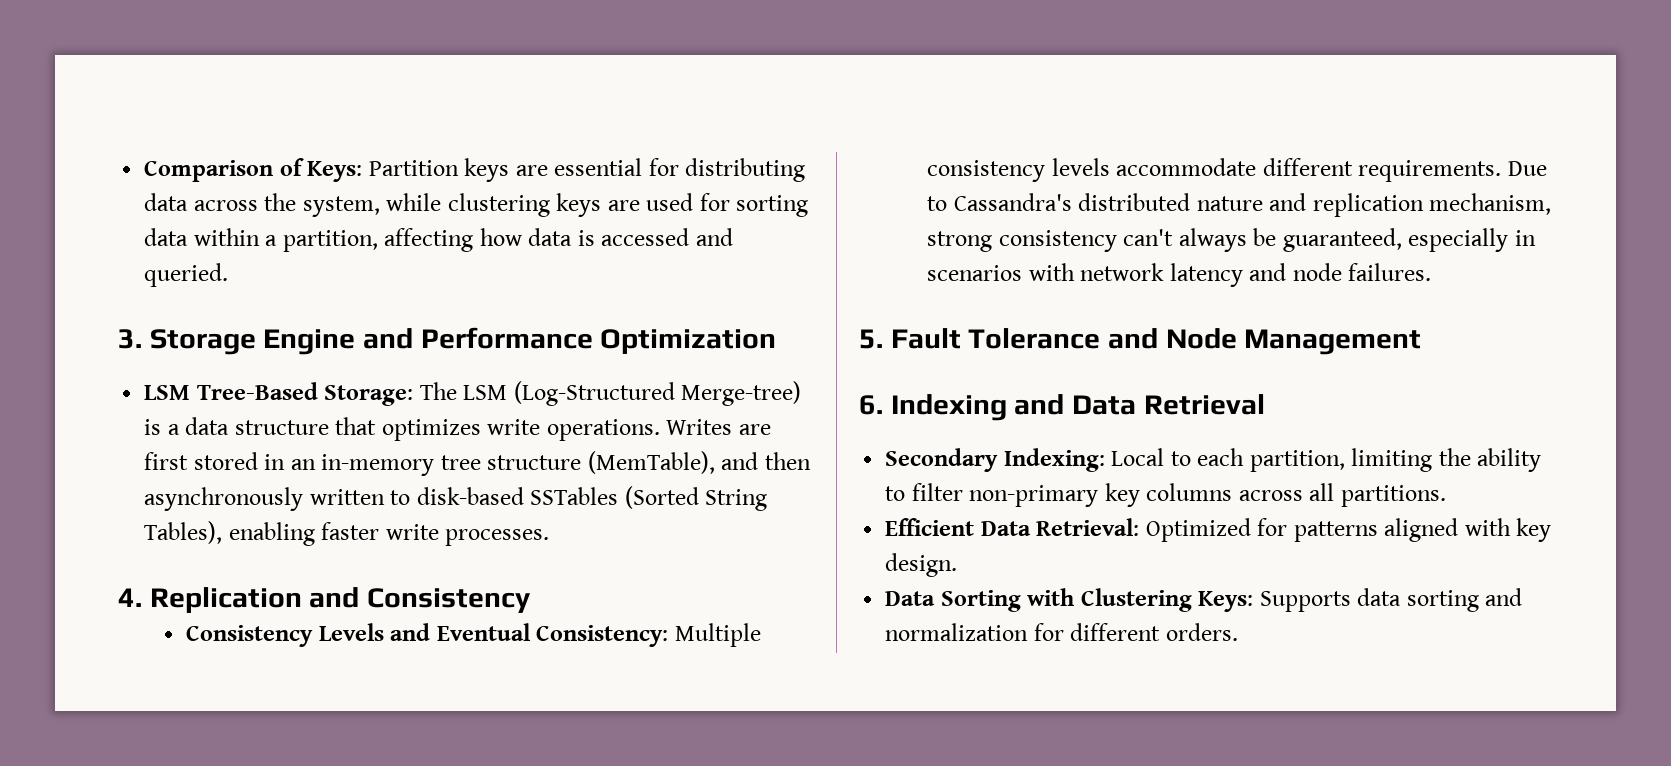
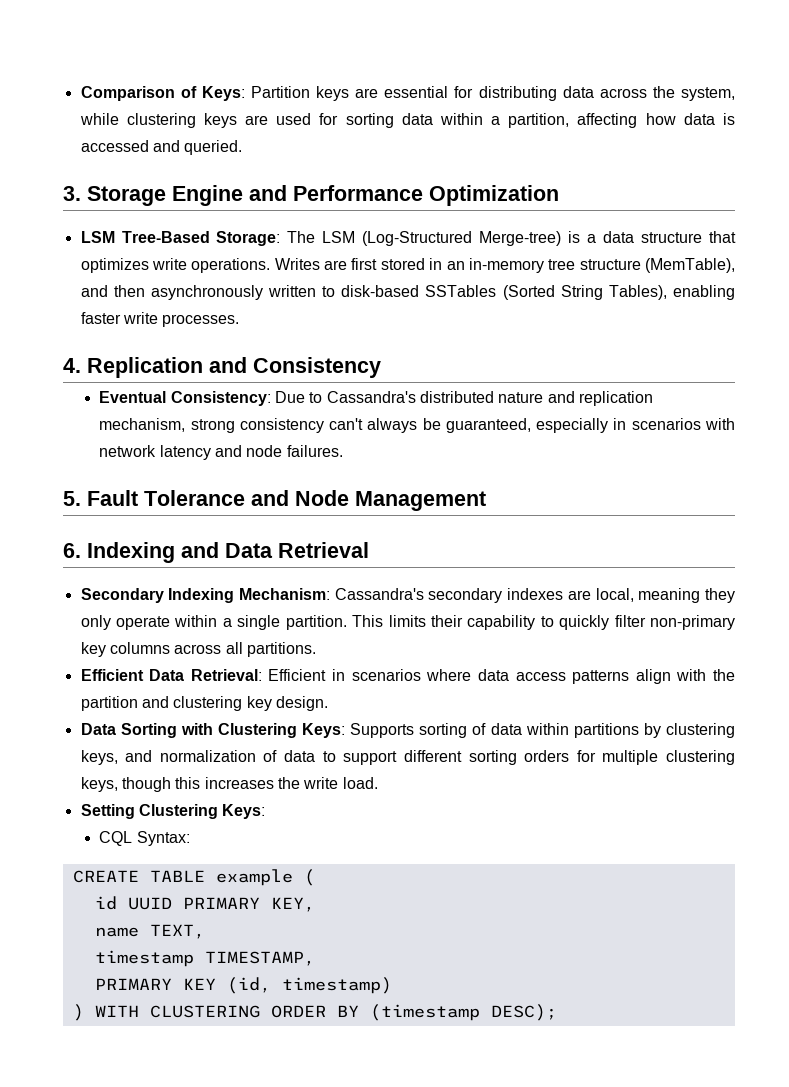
[186,623,761,647] [927,158,1502,182] Consistency Levels and Eventual Consistency: Multiple consistency levels accommodate different requirements. -> [99,391,271,406] Eventual Consistency:
[1003,448,1542,472] [885,486,906,501] Indexing: Local to each partition, limiting the ability to -> [168,588,735,603] [80,615,610,630] Indexing Mechanism: Cassandra's secondary indexes are local, meaning they only operate within a single partition. This limits their capability to quickly
[1145,518,1511,542] Optimized for patterns aligned with -> [268,669,736,684] [80,696,243,711] Efficient in scenarios where data access patterns align with the partition and clustering
[1357,588,1523,612] [885,623,1238,641] data sorting and normalization for different orders. -> [419,723,736,738] [80,750,735,765] [80,777,378,792] [80,804,266,819] [99,831,190,846] [72,869,315,886] [94,896,315,912] [94,924,205,939] [94,950,315,967] [94,977,392,994] [72,1004,557,1021] sorting of data within partitions by clustering keys, and normalization of data to support different sorting orders for multiple clustering keys, though this increases the write load. // Setting Clustering Keys: // CQL Syntax: // CREATE TABLE example ( // id UUID PRIMARY KEY, // name TEXT, // timestamp TIMESTAMP, // PRIMARY KEY (id, timestamp) // ) WITH CLUSTERING ORDER BY (timestamp DESC);

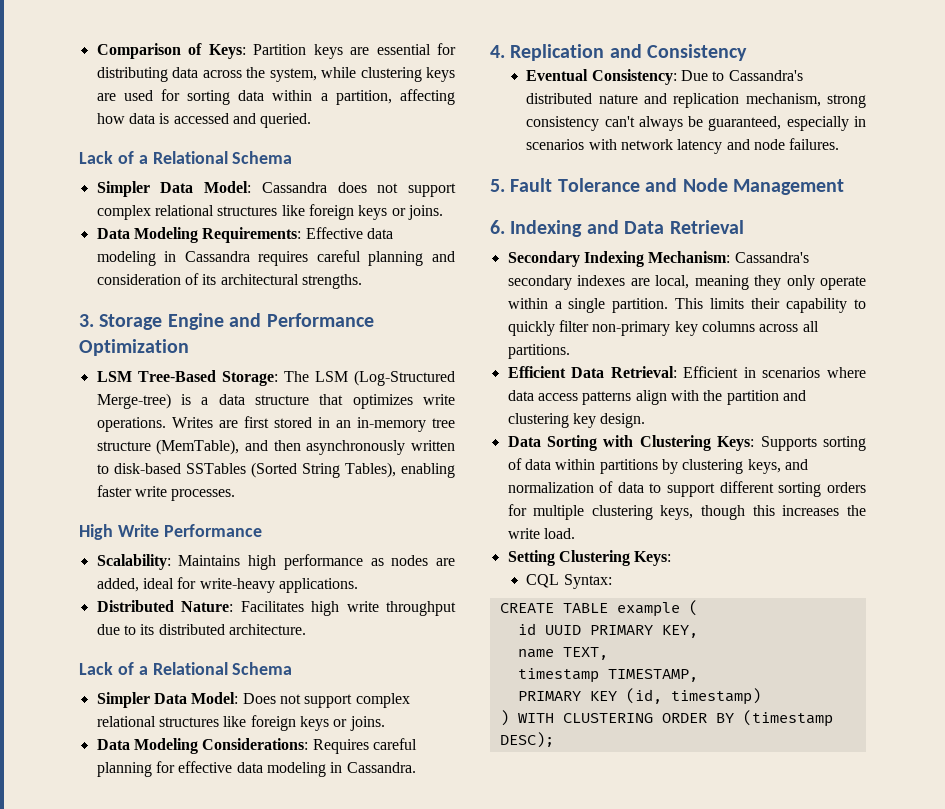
(243, 147) none -> [79,151,293,164] [96,181,456,197] [96,204,443,220] [96,227,393,243] [96,250,455,266] [96,273,362,289] // Lack of a Relational Schema // Simpler Data Model: Cassandra does not support complex relational structures like foreign keys or joins. // Data Modeling Requirements: Effective data modeling in Cassandra requires careful planning and consideration of its architectural strengths.
(240, 320) none -> [79,524,262,540] [96,554,456,570] [96,577,358,593] [96,600,456,616] [96,624,306,635] [79,662,293,675] [96,692,410,708] [96,715,385,731] [96,738,417,754] [96,761,416,777] // High Write Performance // Scalability: Maintains high performance as nodes are added, ideal for write-heavy applications. // Distributed Nature: Facilitates high write throughput due to its distributed architecture. // Lack of a Relational Schema // Simpler Data Model: Does not support complex relational structures like foreign keys or joins. // Data Modeling Considerations: Requires careful planning for effective data modeling in Cassandra.

